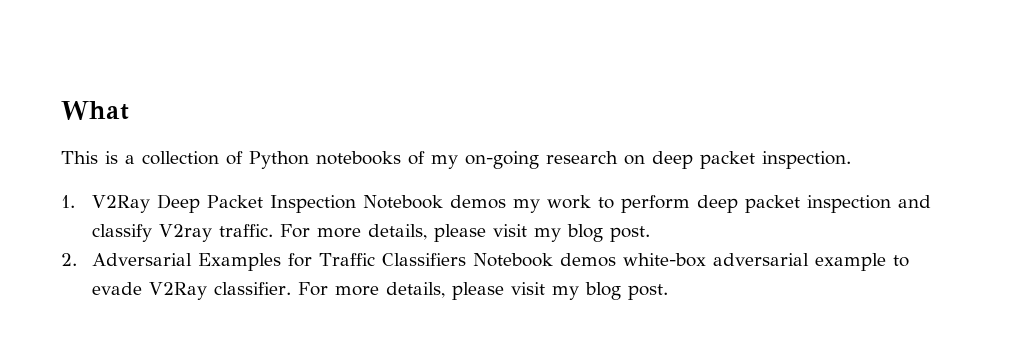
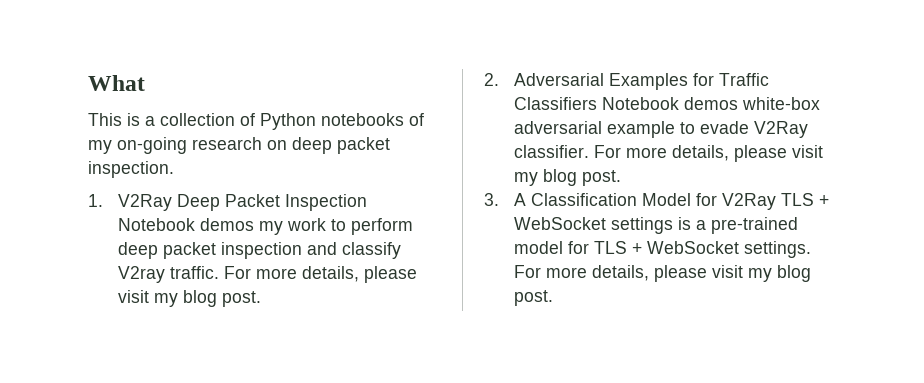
(668, 292) none -> [484,193,830,210] [514,217,799,234] [514,241,812,258] [514,265,812,282] [514,290,554,306] // 3. A Classification Model for V2Ray TLS + WebSocket settings is a pre-trained model for TLS + WebSocket settings. For more details, please visit my blog post.

